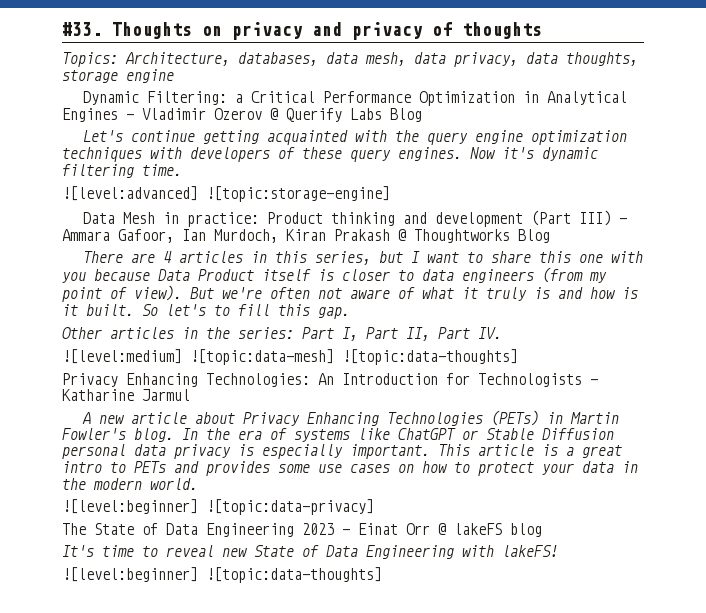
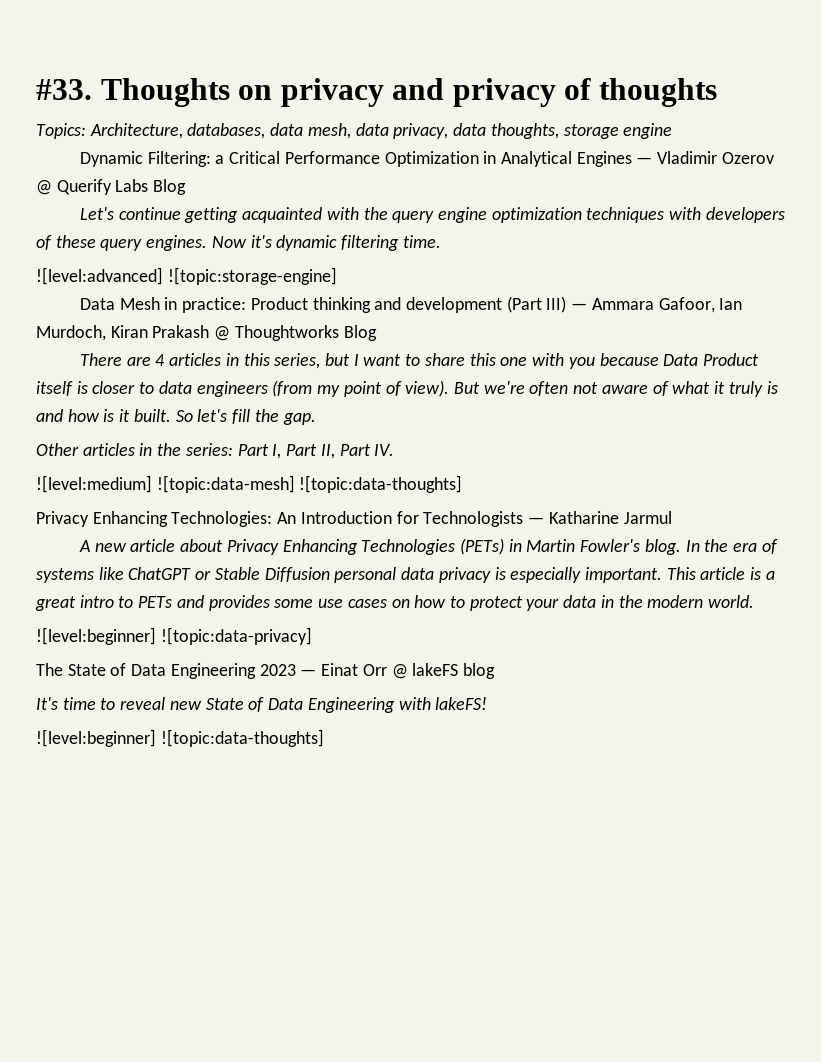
[214,304,310,316] to fill this -> [232,409,279,424] fill the

